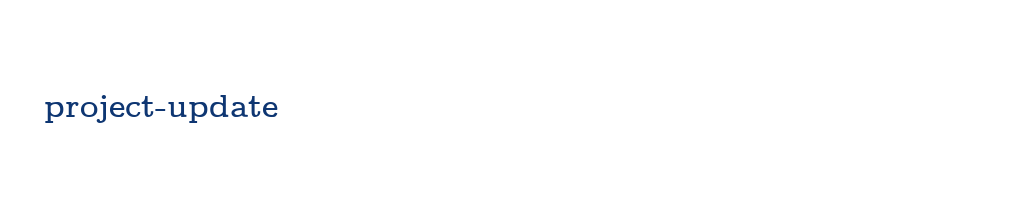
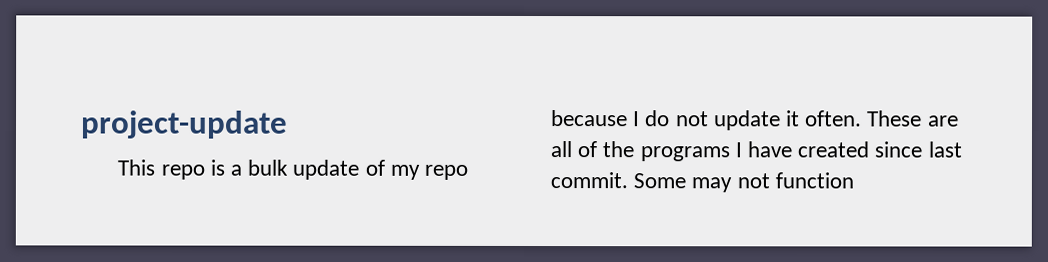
(278, 109) none -> [117,159,469,180] [551,110,959,131] [550,141,962,162] [550,172,854,193] // This repo is a bulk update of my repo because I do not update it often. These are all of the programs I have created since last commit. Some may not function

